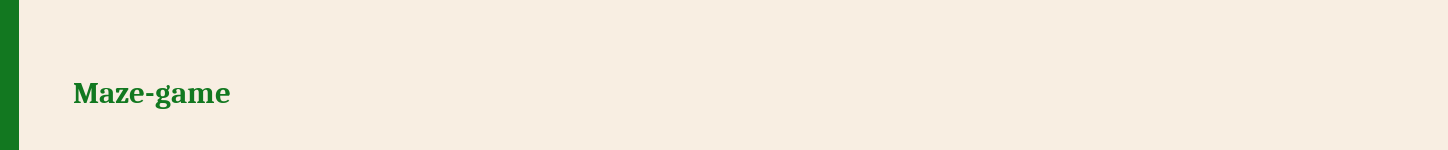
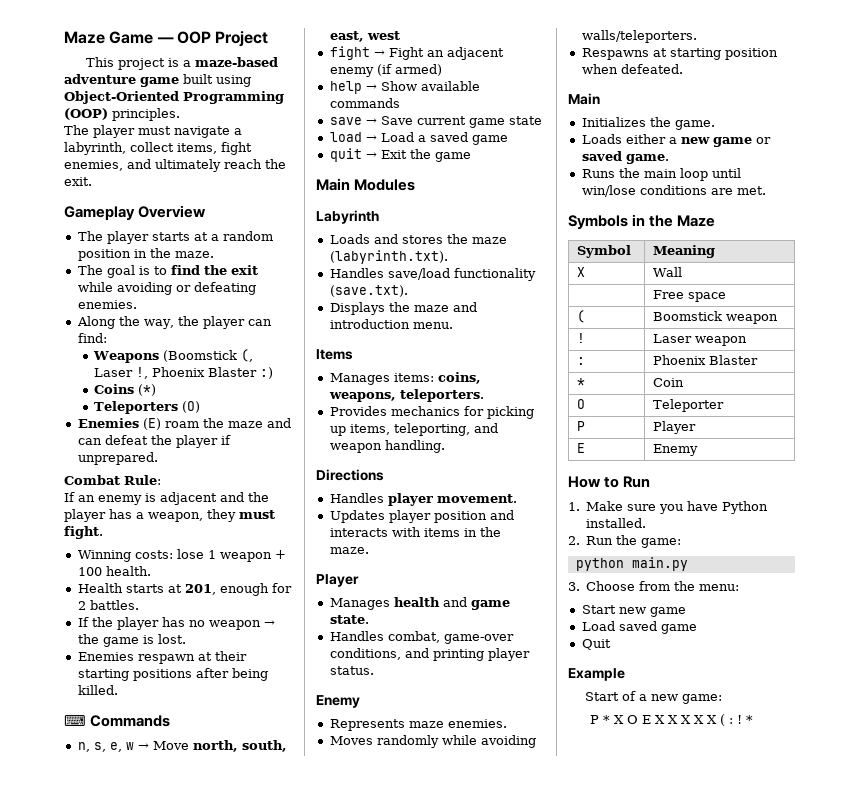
[73,83,231,109] Maze-game -> [64,31,269,47] [86,57,279,70] [64,74,251,87] [64,91,284,104] [64,108,180,121] [64,125,242,138] [64,142,252,155] [64,159,286,172] [64,177,92,186] [64,205,207,220] [77,231,273,244] [77,248,214,261] [77,265,258,278] [77,282,256,295] [77,300,137,309] [76,316,272,329] [77,333,107,343] [93,349,254,363] [94,367,274,379] [94,384,157,396] [94,401,201,414] [77,418,291,430] [77,435,231,448] [77,452,158,465] [64,475,161,485] [64,492,269,505] [64,509,275,522] [64,526,103,539] [77,549,286,562] [77,566,151,576] [77,583,292,596] [77,600,139,610] [77,617,275,630] [77,634,186,647] [77,651,247,664] [77,668,268,681] [77,685,118,695] [64,715,171,727] [77,740,287,752] [329,31,400,42] [329,46,504,60] [329,64,442,77] [329,81,480,94] [329,98,400,108] [329,116,542,128] [329,132,508,145] [329,148,471,162] [316,178,416,191] [316,210,379,224] [329,234,507,244] [329,250,448,264] [329,268,536,281] [329,285,408,297] [329,302,477,315] [329,319,453,329] [316,349,353,360] [329,372,481,385] [328,389,484,402] [329,406,534,419] [329,423,498,436] [329,440,445,453] [316,469,384,481] [329,493,517,506] [329,510,514,523] [329,527,501,537] [329,547,369,554] [316,574,359,587] [329,597,510,610] [329,615,369,624] [329,631,514,644] [329,648,530,661] [329,666,374,675] [316,695,360,708] [329,719,507,731] [329,735,536,748] [581,30,697,43] [581,48,778,60] [581,64,683,74] [568,93,600,105] [581,117,715,130] [581,134,771,147] [581,151,669,164] [581,168,741,181] [581,185,766,197] [568,214,716,229] [577,245,632,258] [653,245,716,258] [577,267,586,277] [653,267,683,277] [653,290,727,302] [577,310,586,323] [653,311,779,324] [577,333,586,343] [653,334,748,346] [577,357,586,365] [653,355,759,365] [577,378,586,387] [653,378,685,387] [577,399,586,409] [653,399,725,412] [577,421,586,431] [653,421,697,434] [577,443,586,453] [653,444,699,456] [568,476,651,488] [568,501,769,514] [586,518,647,528] [568,535,682,548] [575,557,688,571] [568,581,740,591] [581,605,686,617] [581,621,697,634] [581,639,611,650] [568,668,625,681] [584,691,722,704] [590,714,754,726] Maze Game — OOP Project // This project is a maze-based adventure game built using Object-Oriented Programming (OOP) principles. // The player must navigate a labyrinth, collect items, fight enemies, and ultimately reach the exit. // Gameplay Overview // The player starts at a random position in the maze. // The goal is to find the exit while avoiding or defeating enemies. // Along the way, the player can find: // Weapons (Boomstick (, Laser !, Phoenix Blaster :) // Coins (*) // Teleporters (O) // Enemies (E) roam the maze and can defeat the player if unprepared. // Combat Rule: // If an enemy is adjacent and the player has a weapon, they must fight. // Winning costs: lose 1 weapon + 100 health. // Health starts at 201, enough for 2 battles. // If the player has no weapon → the game is lost. // Enemies respawn at their starting positions after being killed. // ⌨ Commands // n, s, e, w → Move north, south, east, west // fight → Fight an adjacent enemy (if armed) // help → Show available commands // save → Save current game state // load → Load a saved game // quit → Exit the game // Main Modules // Labyrinth // Loads and stores the maze (labyrinth.txt). // Handles save/load functionality (save.txt). // Displays the maze and introduction menu. // Items // Manages items: coins, weapons, teleporters. // Provides mechanics for picking up items, teleporting, and weapon handling. // Directions // Handles player movement. // Updates player position and interacts with items in the maze. // Player // Manages health and game state. // Handles combat, game-over conditions, and printing player status. // Enemy // Represents maze enemies. // Moves randomly while avoiding walls/teleporters. // Respawns at starting position when defeated. // Main // Initializes the game. // Loads either a new game or saved game. // Runs the main loop until win/lose conditions are met. // Symbols in the Maze // Symbol | Meaning // X | Wall // | Free space // ( | Boomstick weapon // ! | Laser weapon // : | Phoenix Blaster // * | Coin // O | Teleporter // P | Player // E | Enemy // How to Run // 1. Make sure you have Python installed. // 2. Run the game: // python main.py // 3. Choose from the menu: // Start new game // Load saved game // Quit // Example // Start of a new game: // P * X O E X X X X X ( : ! *

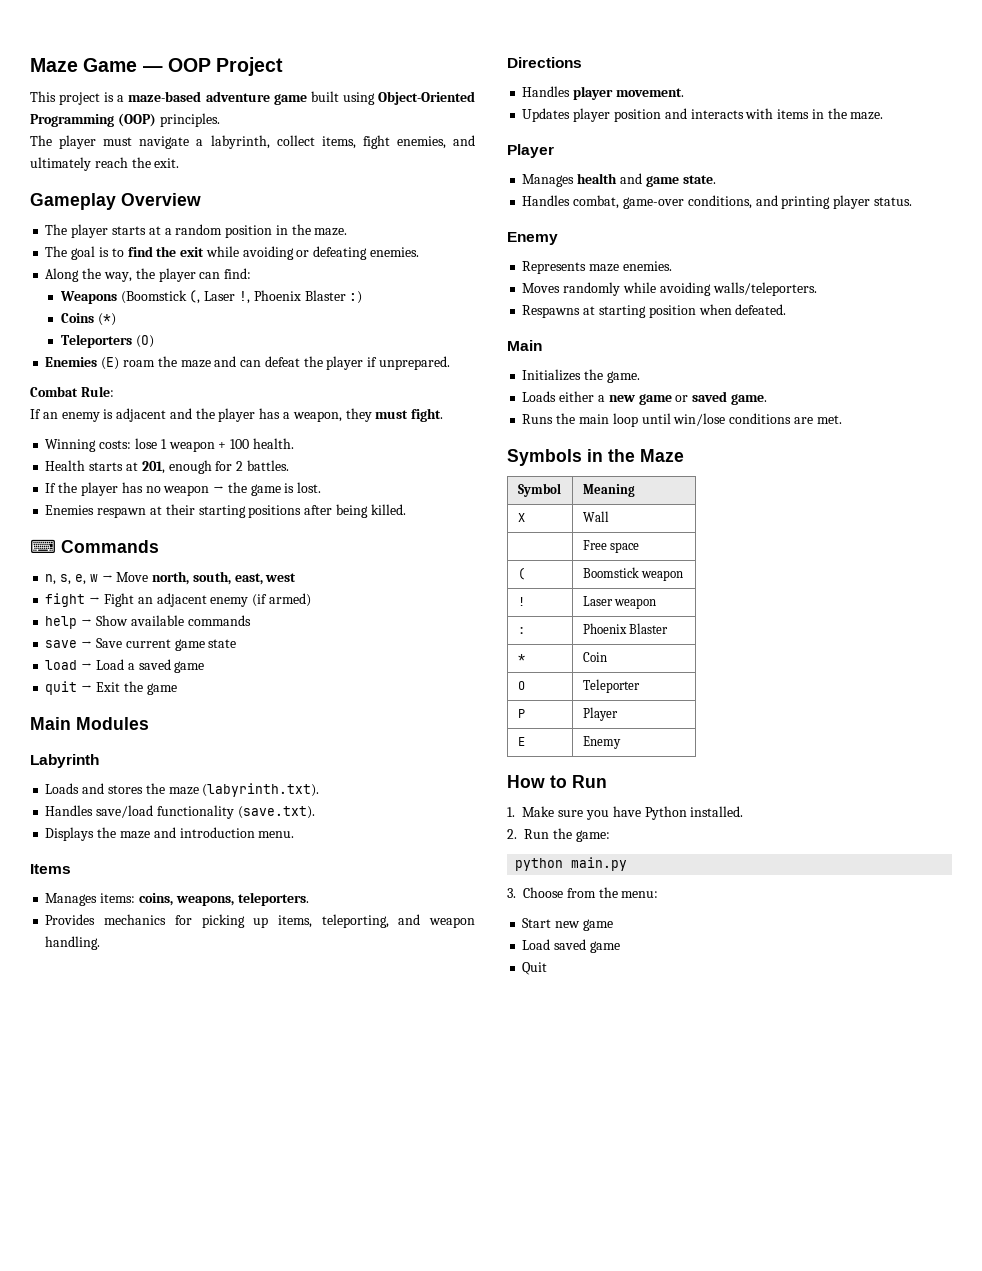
[568,668,625,681] [584,691,722,704] [590,714,754,726] // Example // Start of a new game: // P * X O E X X X X X ( : ! * -> (548, 968) none

